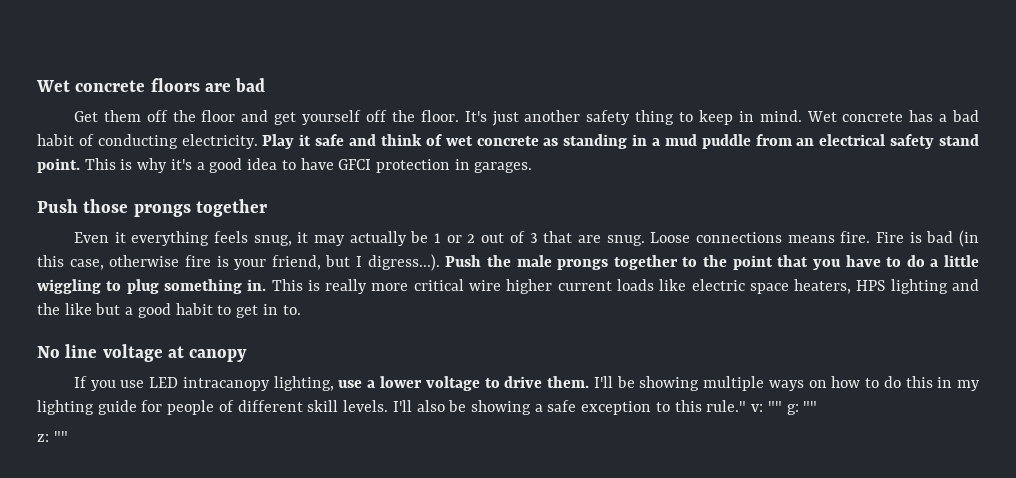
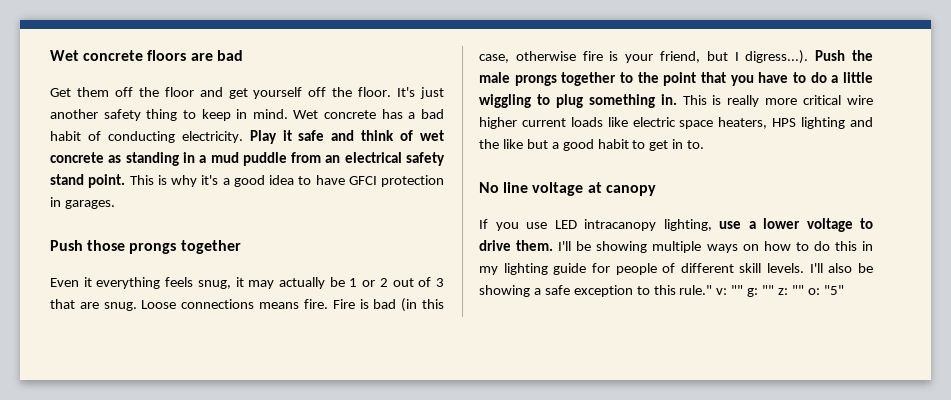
(818, 406) // -> (775, 290) none
(68, 436) none -> [807,285,844,295] o: "5"

